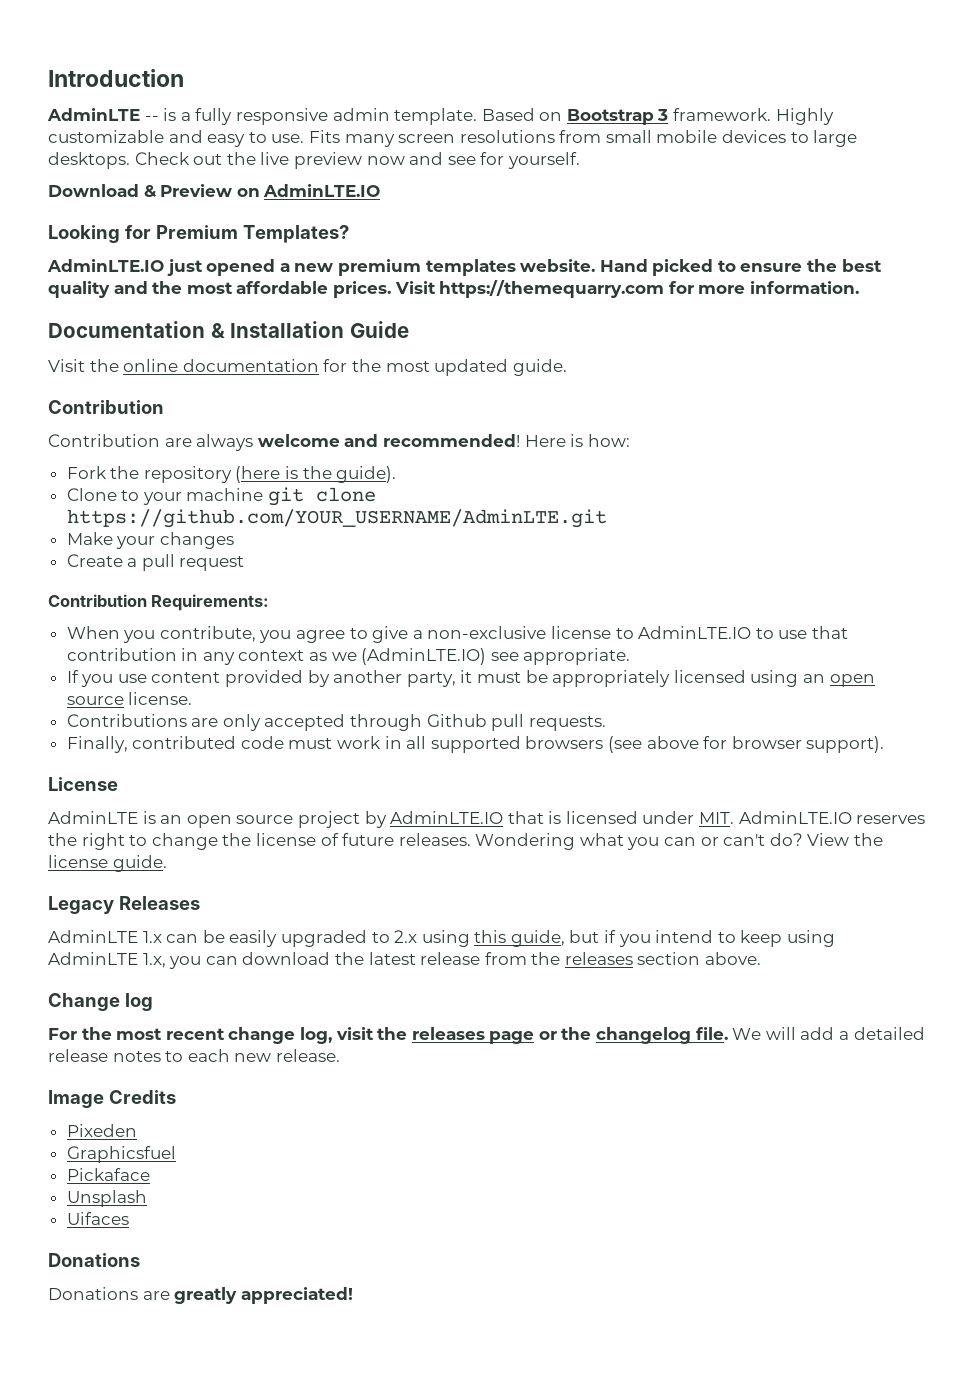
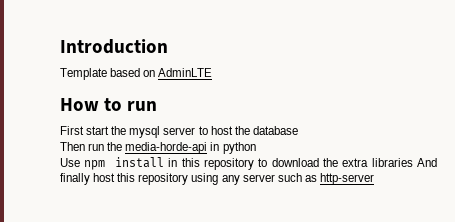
[47,108,834,125] [48,130,858,147] [48,152,580,169] [48,184,381,197] [48,225,349,243] [47,259,882,276] [48,280,859,298] [48,321,409,338] [48,359,567,376] [48,400,164,414] [48,434,630,451] [66,466,397,483] [66,487,377,506] [66,509,607,528] [66,532,234,549] [66,554,245,571] [48,594,270,611] [66,626,848,643] [66,648,631,665] [66,670,875,687] [66,692,193,705] [66,714,606,731] [66,736,885,753] [48,777,118,791] [48,811,926,828] [48,833,884,850] [48,855,167,872] [48,896,200,914] [48,930,836,947] [48,952,762,969] [48,993,153,1011] [48,1027,925,1044] [48,1049,340,1062] [48,1090,176,1108] [66,1124,137,1137] [66,1146,176,1163] [66,1168,150,1181] [66,1190,147,1207] [66,1212,129,1225] [48,1253,140,1267] [48,1287,353,1304] AdminLTE -- is a fully responsive admin template. Based on Bootstrap 3 framework. Highly customizable and easy to use. Fits many screen resolutions from small mobile devices to large desktops. Check out the live preview now and see for yourself. // Download & Preview on AdminLTE.IO // Looking for Premium Templates? // AdminLTE.IO just opened a new premium templates website. Hand picked to ensure the best quality and the most affordable prices. Visit https://themequarry.com for more information. // Documentation & Installation Guide // Visit the online documentation for the most updated guide. // Contribution // Contribution are always welcome and recommended! Here is how: // Fork the repository (here is the guide). // Clone to your machine git clone https://github.com/YOUR_USERNAME/AdminLTE.git // Make your changes // Create a pull request // Contribution Requirements: // When you contribute, you agree to give a non-exclusive license to AdminLTE.IO to use that contribution in any context as we (AdminLTE.IO) see appropriate. // If you use content provided by another party, it must be appropriately licensed using an open source license. // Contributions are only accepted through Github pull requests. // Finally, contributed code must work in all supported browsers (see above for browser support). // License // AdminLTE is an open source project by AdminLTE.IO that is licensed under MIT. AdminLTE.IO reserves the right to change the license of future releases. Wondering what you can or can't do? View the license guide. // Legacy Releases // AdminLTE 1.x can be easily upgraded to 2.x using this guide, but if you intend to keep using AdminLTE 1.x, you can download the latest release from the releases section above. // Change log // For the most recent change log, visit the releases page or the changelog file. We will add a detailed release notes to each new release. // Image Credits // Pixeden // Graphicsfuel // Pickaface // Unsplash // Uifaces // Donations // Donations are greatly appreciated! -> [60,68,213,80] [60,98,158,111] [60,126,298,138] [60,142,256,154] [60,157,438,170] [60,173,374,185] Template based on AdminLTE // How to run // First start the mysql server to host the database // Then run the media-horde-api in python // Use npm install in this repository to download the extra libraries And finally host this repository using any server such as http-server

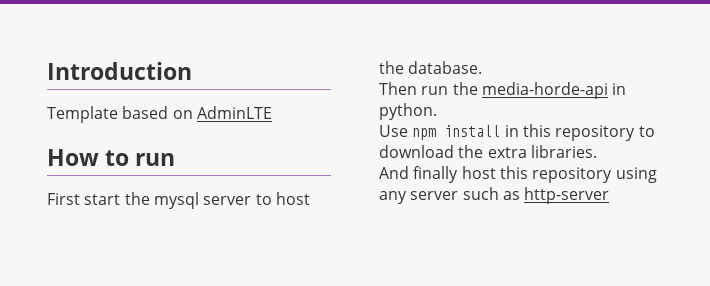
[252,126,298,135] database -> [408,61,483,74] database.
[222,142,256,154] python -> [379,103,437,120] python.
[371,158,413,167] libraries -> [530,145,597,158] libraries. //

